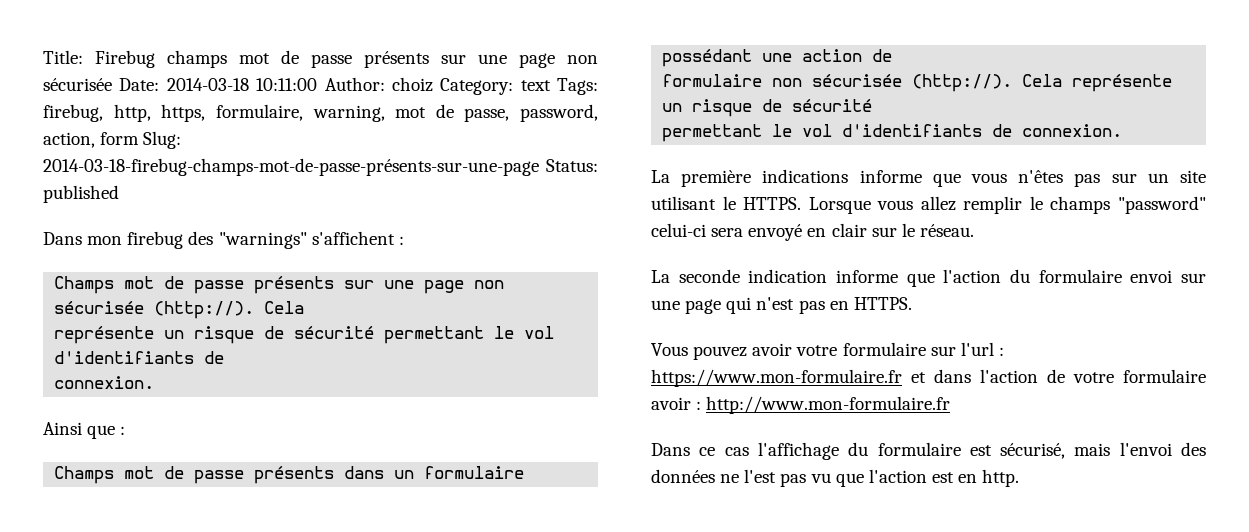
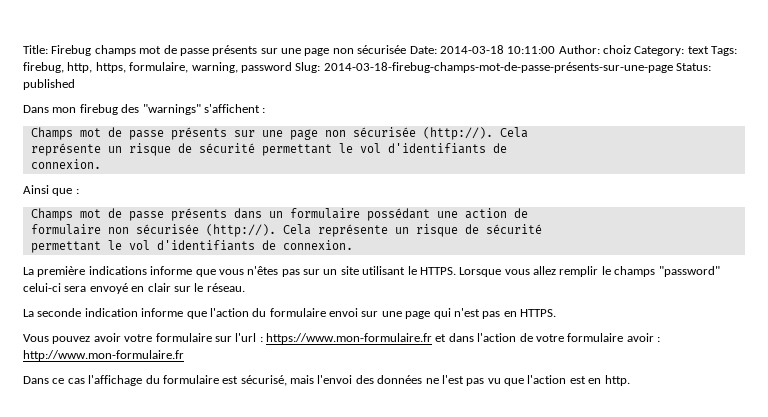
[395,104,598,122] [43,132,140,148] mot de passe, password, action, form -> [240,62,292,73] password

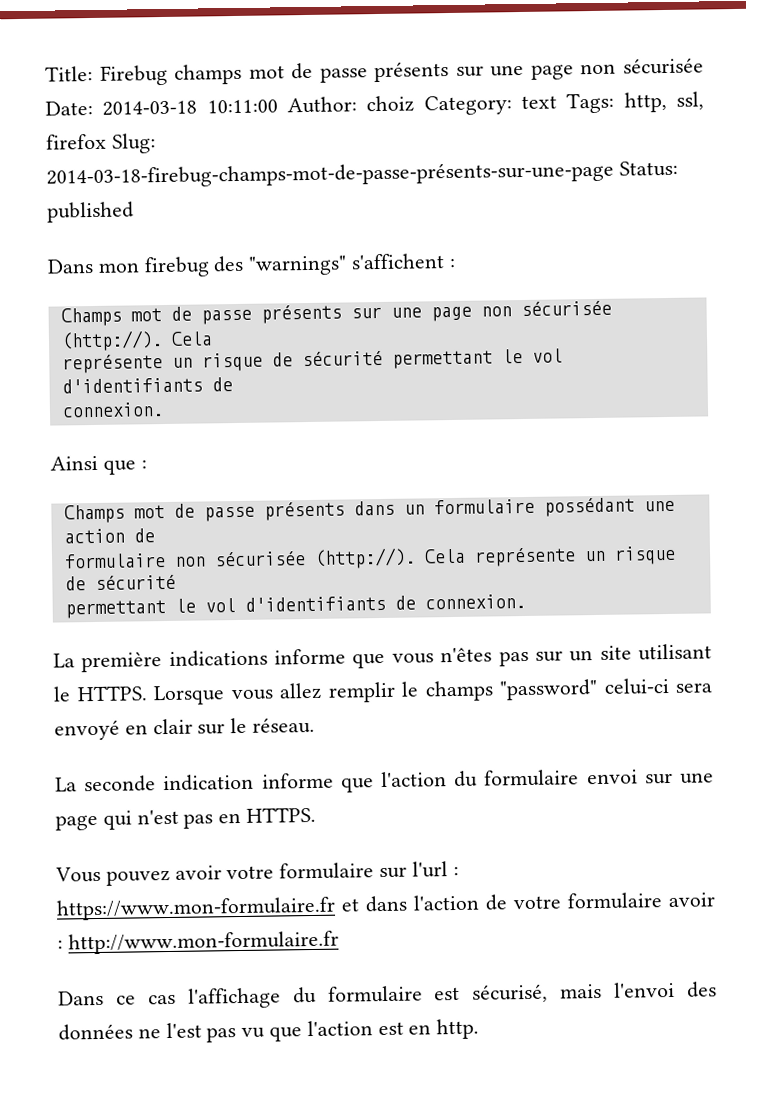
[23,62,292,73] firebug, http, https, formulaire, warning, password -> [623,91,704,113] [46,133,107,150] http, ssl, firefox

